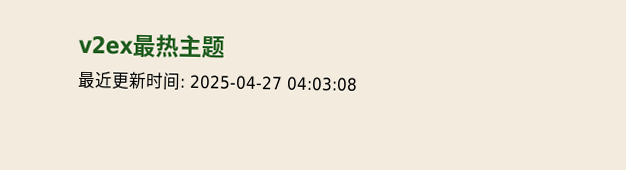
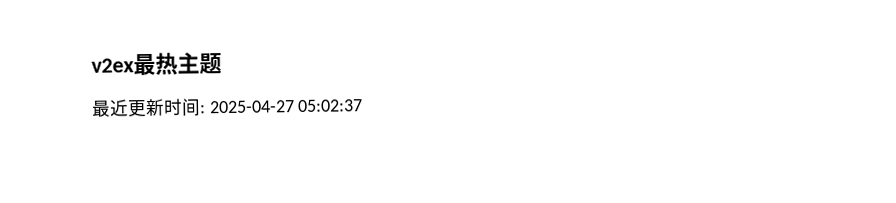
[286,76,358,92] 04:03:08 -> [297,99,364,113] 05:02:37

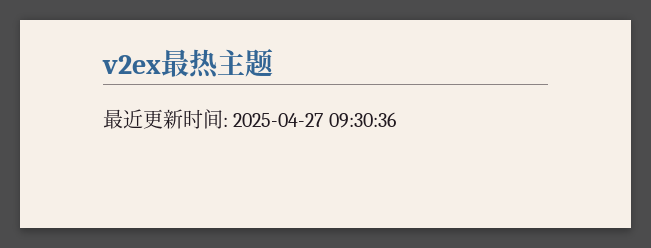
[297,99,364,113] 05:02:37 -> [328,112,396,128] 09:30:36

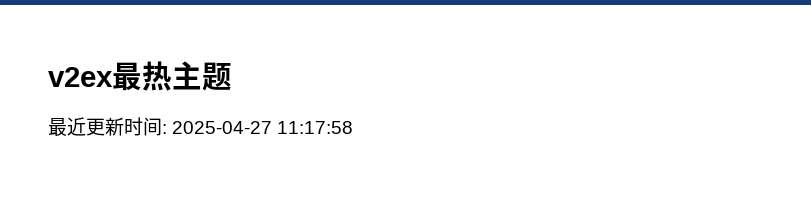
[328,112,396,128] 09:30:36 -> [277,121,354,134] 11:17:58

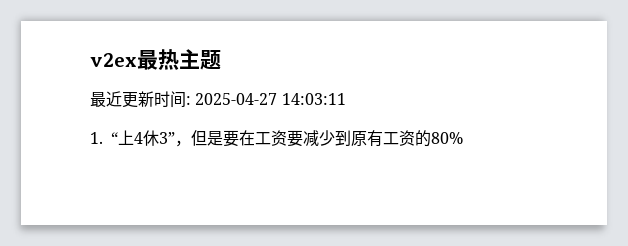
[277,121,354,134] 11:17:58 -> [281,93,346,105] [90,130,463,147] 14:03:11 // 1. “上4休3”，但是要在工资要减少到原有工资的80%

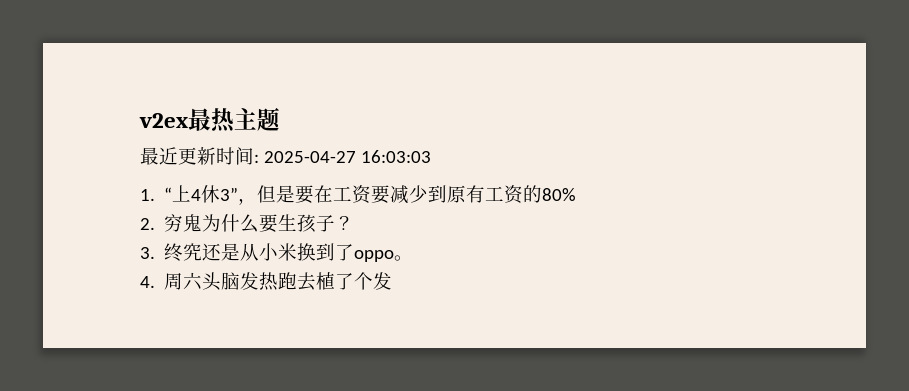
[281,93,346,105] 14:03:11 -> [360,150,431,163] 16:03:03
(463, 138) none -> [140,214,355,233] [140,243,414,262] [140,272,393,291] // 2.穷鬼为什么要生孩子？ // 3.终究还是从小米换到了oppo。 // 4.周六头脑发热跑去植了个发

